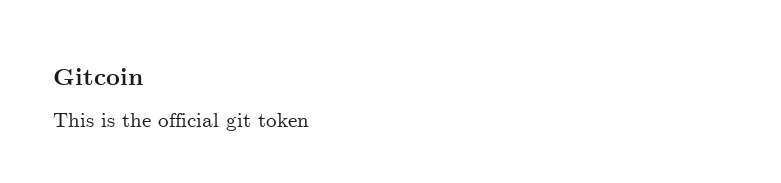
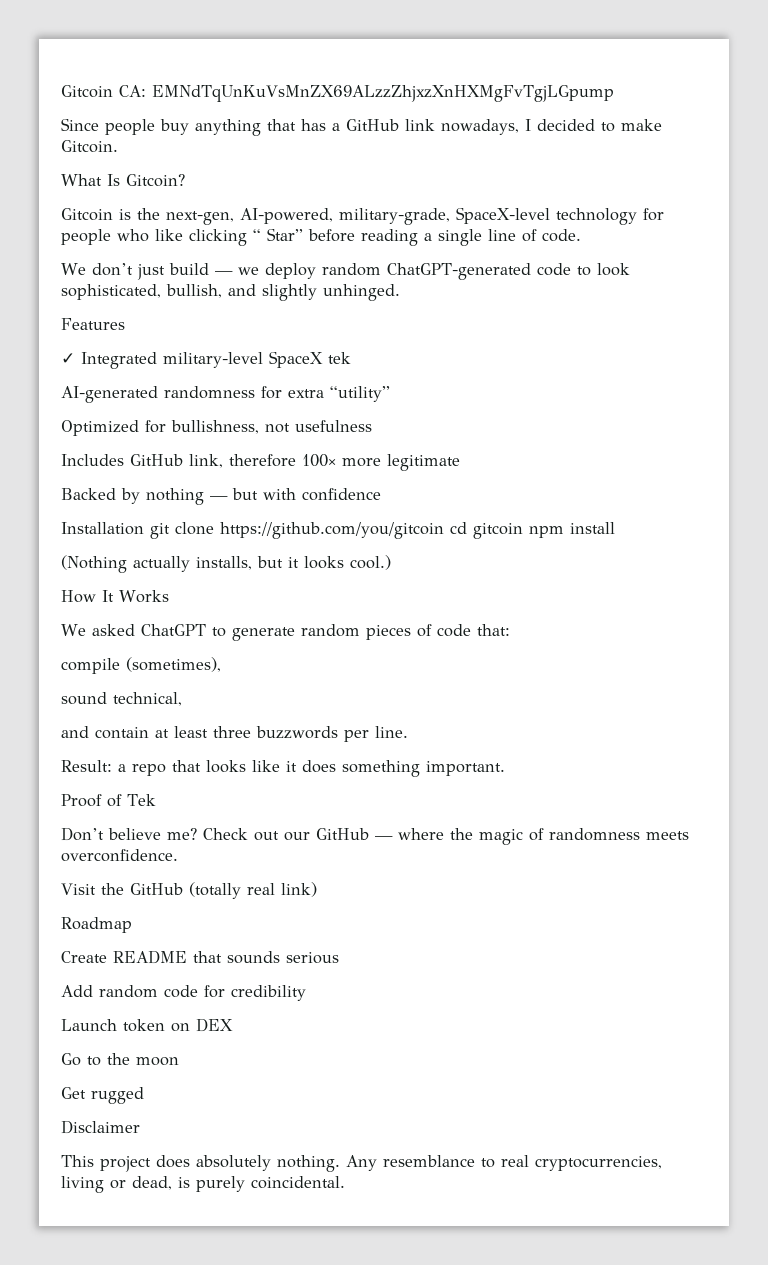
[53,68,143,85] [53,113,309,131] Gitcoin // This is the official git token -> [61,85,614,102] [61,118,662,136] [61,140,118,153] [61,174,185,187] [61,207,664,225] [61,228,581,246] [61,263,630,280] [61,284,400,301] [61,318,125,330] [61,351,351,369] [61,386,390,403] [61,420,372,436] [61,454,460,471] [61,488,381,505] [61,522,615,539] [61,555,391,573] [61,590,169,603] [61,624,510,641] [61,657,221,674] [61,692,182,706] [61,726,408,742] [61,760,505,777] [61,794,156,807] [61,827,689,845] [61,849,178,862] [61,882,317,899] [61,917,132,933] [61,950,339,964] [61,985,306,1001] [61,1018,233,1032] [61,1053,179,1066] [61,1087,144,1104] [61,1120,140,1134] [61,1155,662,1172] [61,1176,345,1193] Gitcoin CA: EMNdTqUnKuVsMnZX69ALzzZhjxzXnHXMgFvTgjLGpump // Since people buy anything that has a GitHub link nowadays, I decided to make Gitcoin. // What Is Gitcoin? // Gitcoin is the next-gen, AI-powered, military-grade, SpaceX-level technology for people who like clicking “ Star” before reading a single line of code. // We don’t just build — we deploy random ChatGPT-generated code to look sophisticated, bullish, and slightly unhinged. // Features // ✓ Integrated military-level SpaceX tek // AI-generated randomness for extra “utility” // Optimized for bullishness, not usefulness // Includes GitHub link, therefore 100× more legitimate // Backed by nothing — but with confidence // Installation git clone https://github.com/you/gitcoin cd gitcoin npm install // (Nothing actually installs, but it looks cool.) // How It Works // We asked ChatGPT to generate random pieces of code that: // compile (sometimes), // sound technical, // and contain at least three buzzwords per line. // Result: a repo that looks like it does something important. // Proof of Tek // Don’t believe me? Check out our GitHub — where the magic of randomness meets overconfidence. // Visit the GitHub (totally real link) // Roadmap // Create README that sounds serious // Add random code for credibility // Launch token on DEX // Go to the moon // Get rugged // Disclaimer // This project does absolutely nothing. Any resemblance to real cryptocurrencies, living or dead, is purely coincidental.

